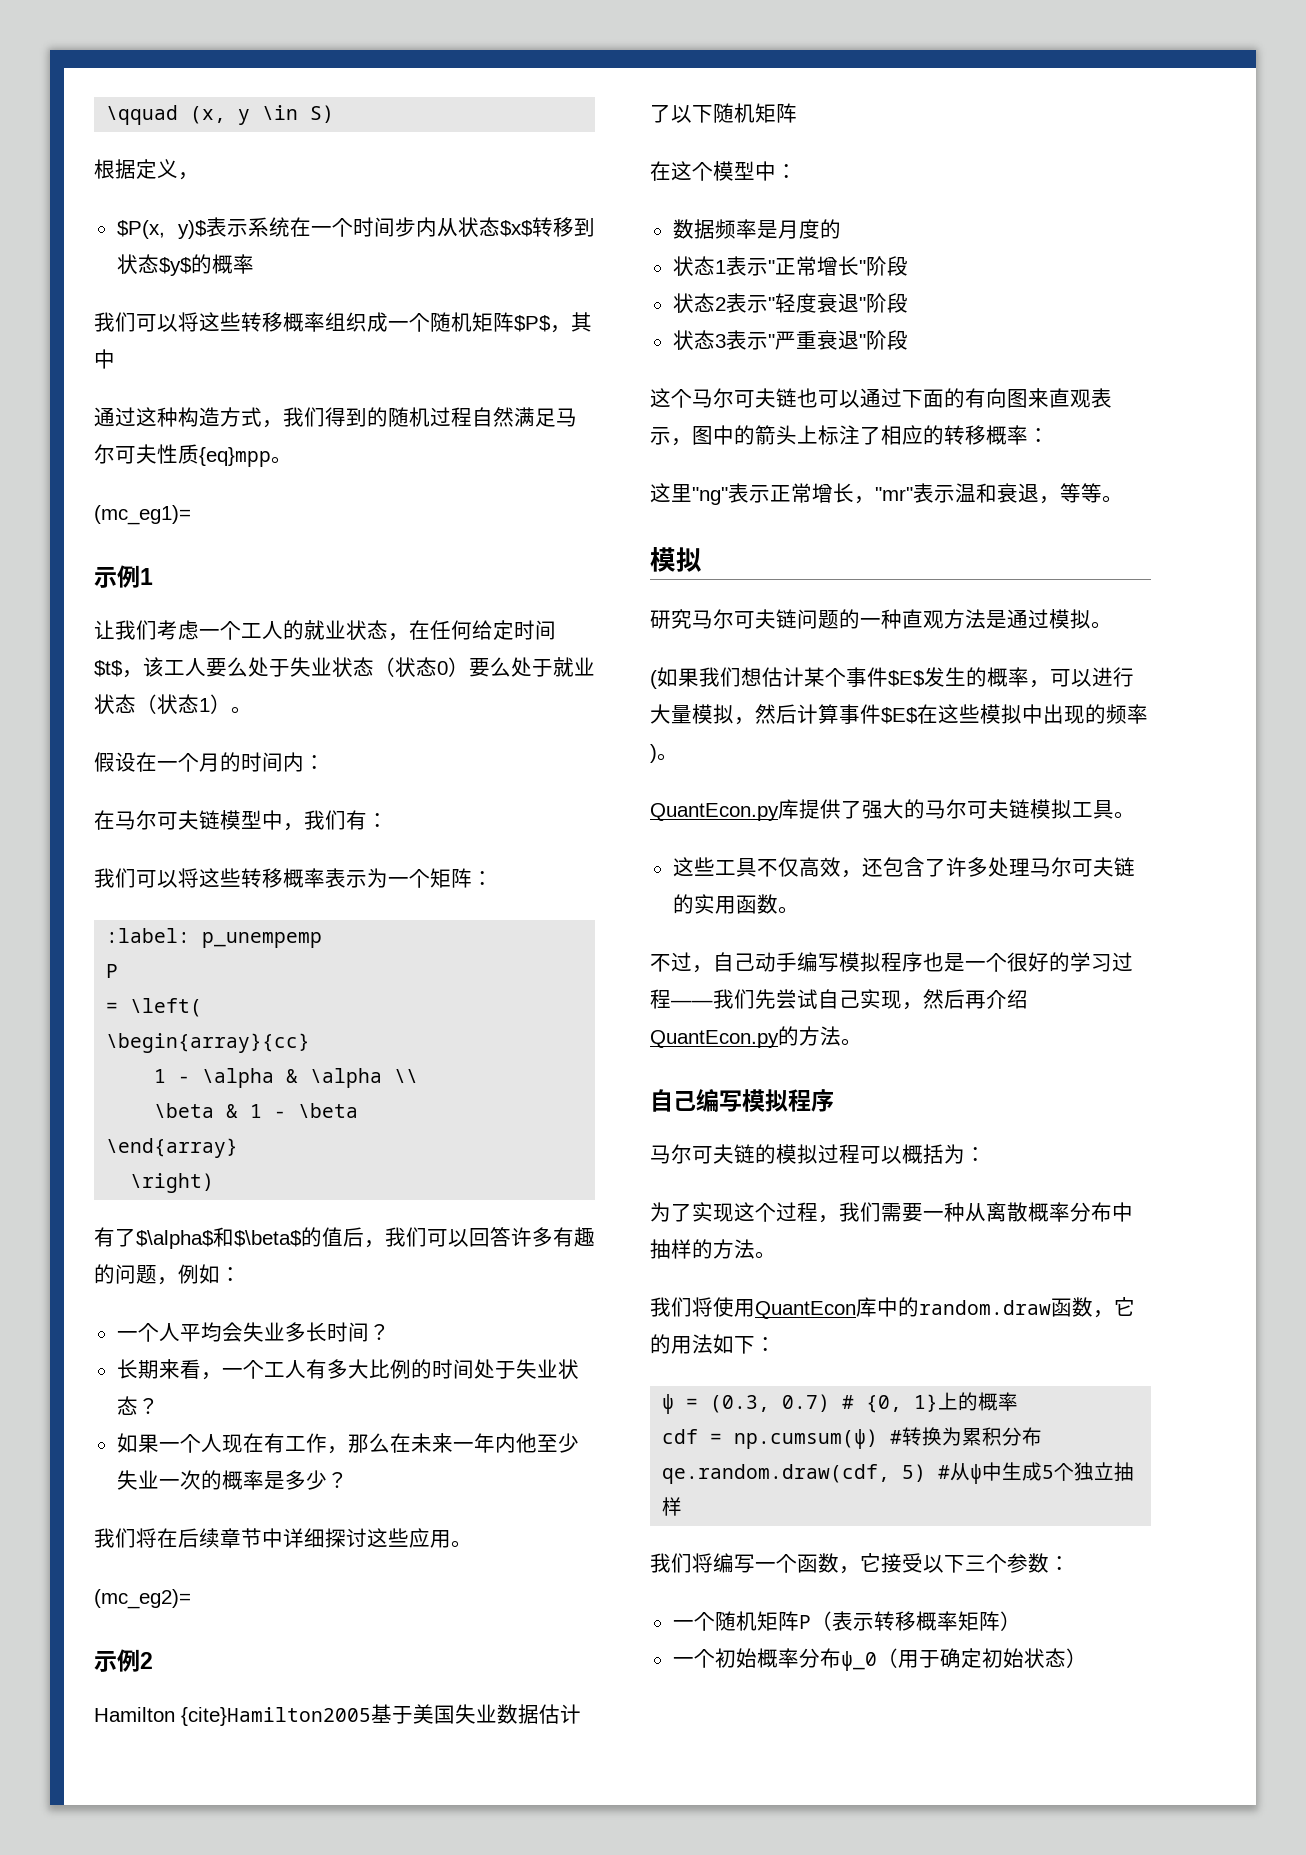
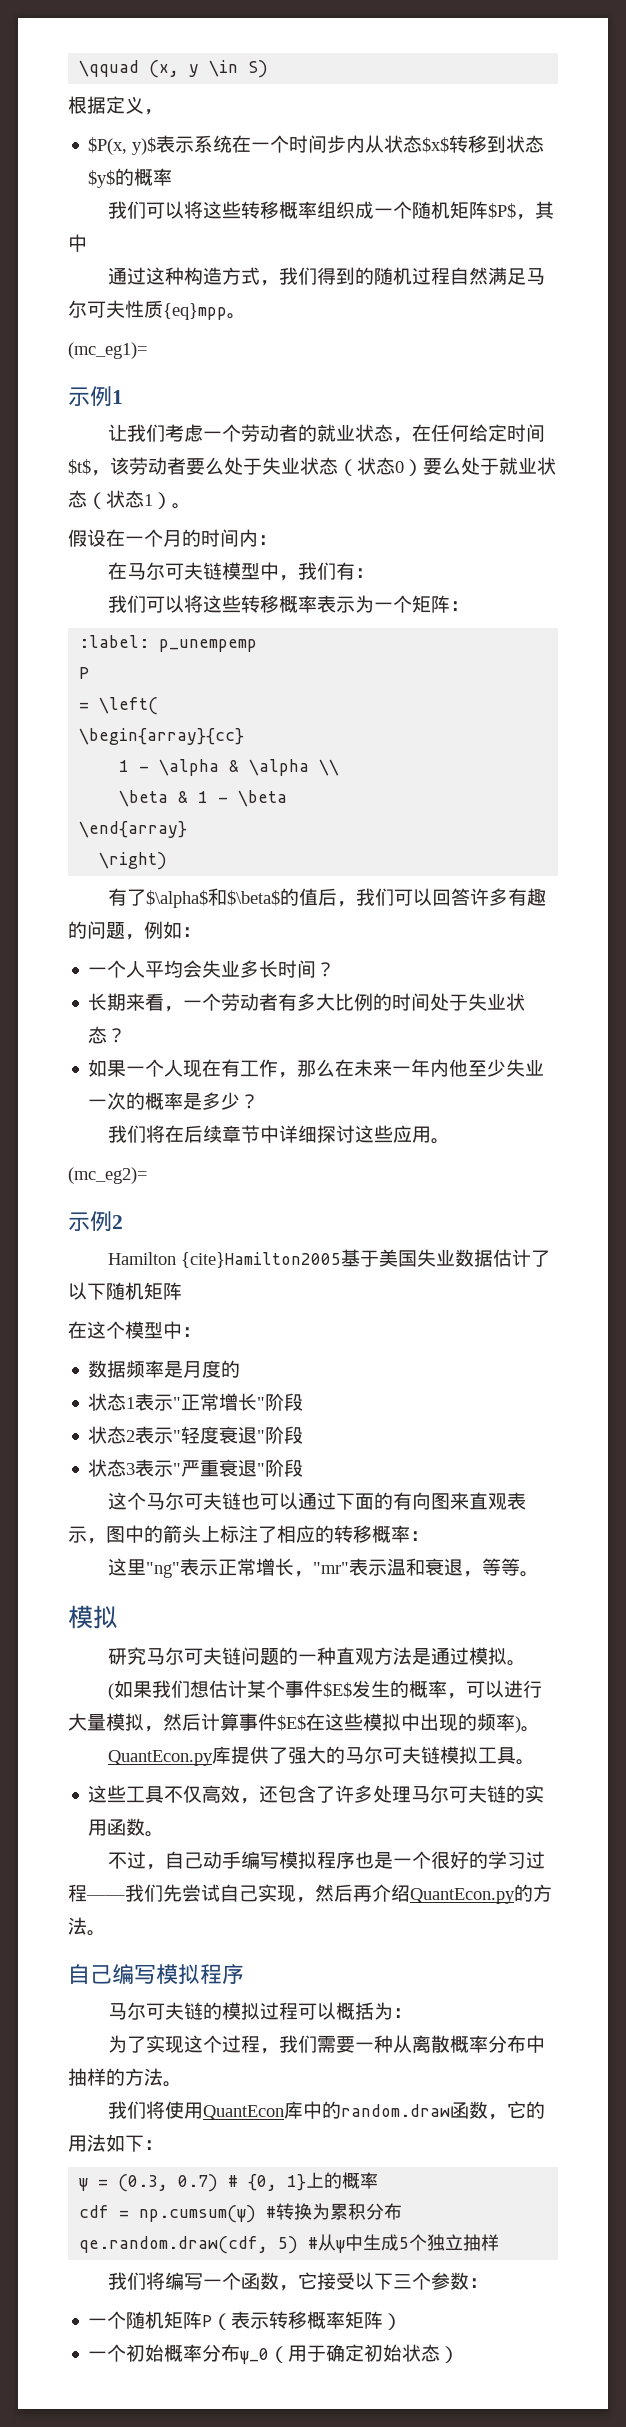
[241,621,283,640] 工人 -> [240,424,298,442] 劳动者
[164,658,206,677] 工人 -> [129,457,186,475] 劳动者
[263,1360,306,1379] 工人 -> [221,993,279,1011] 劳动者

